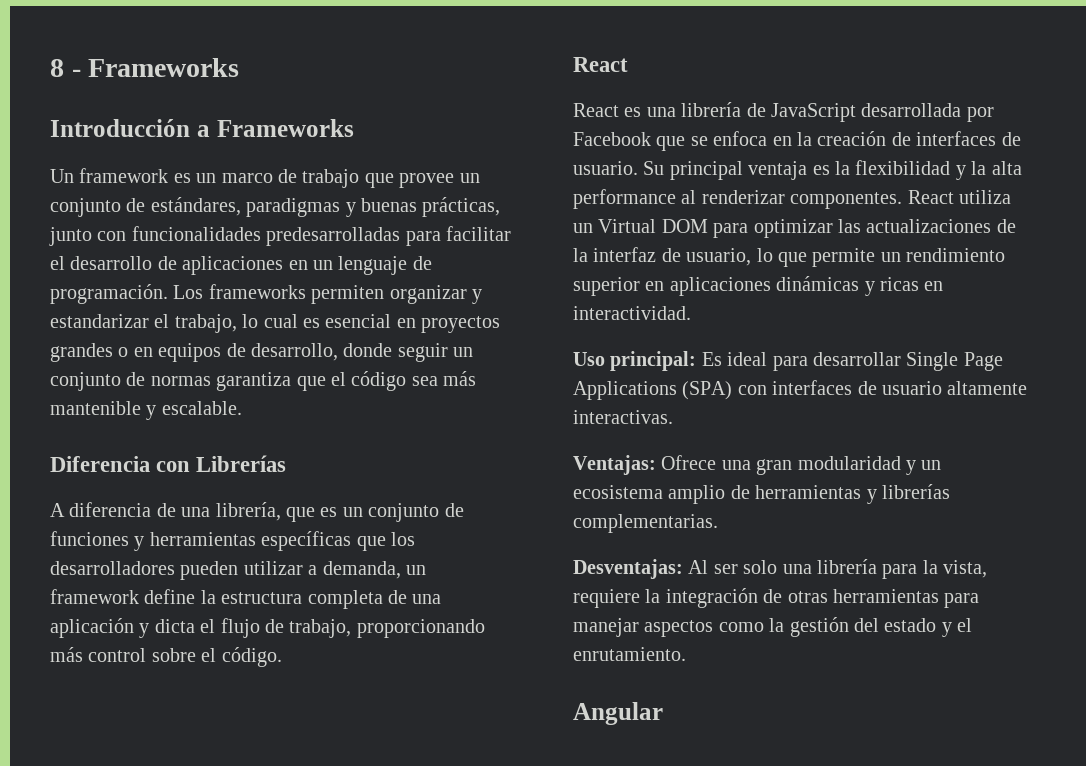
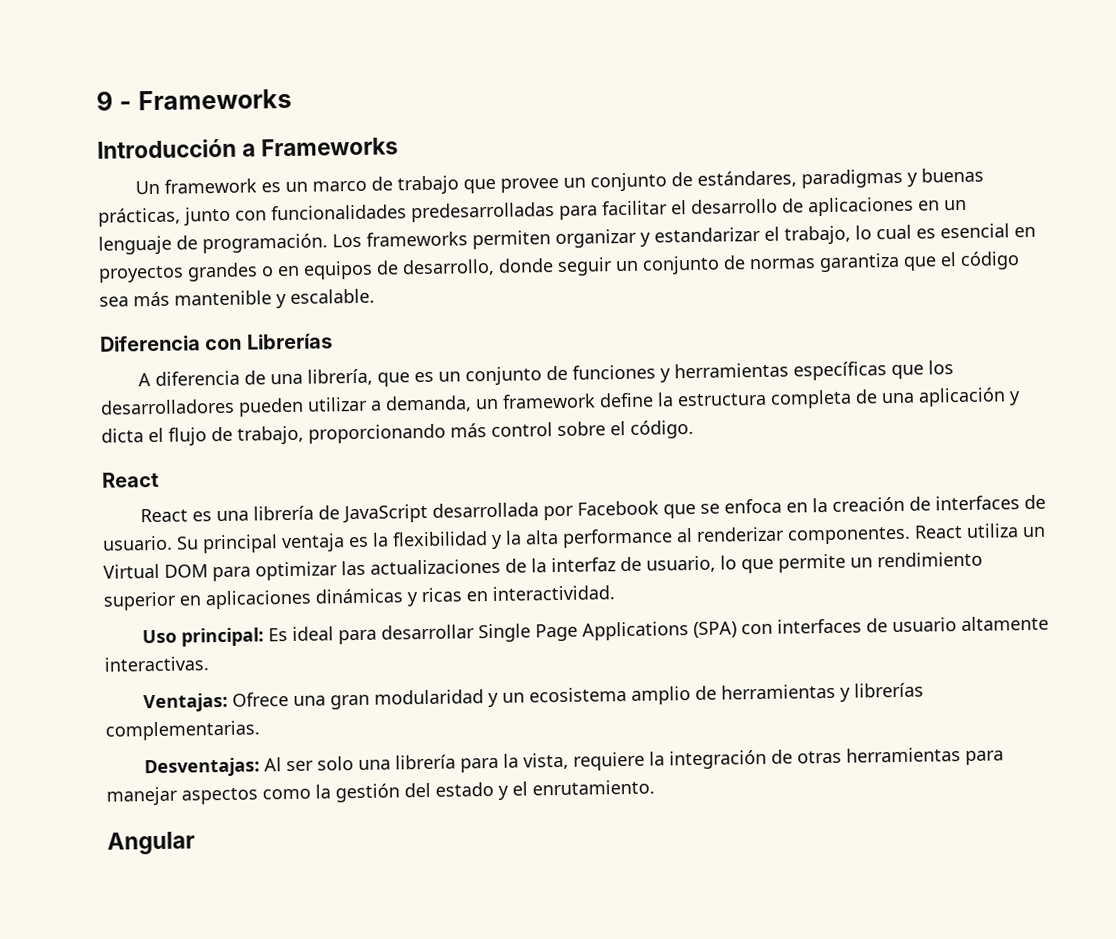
[50,59,64,77] 8 -> [96,90,113,111] 9

